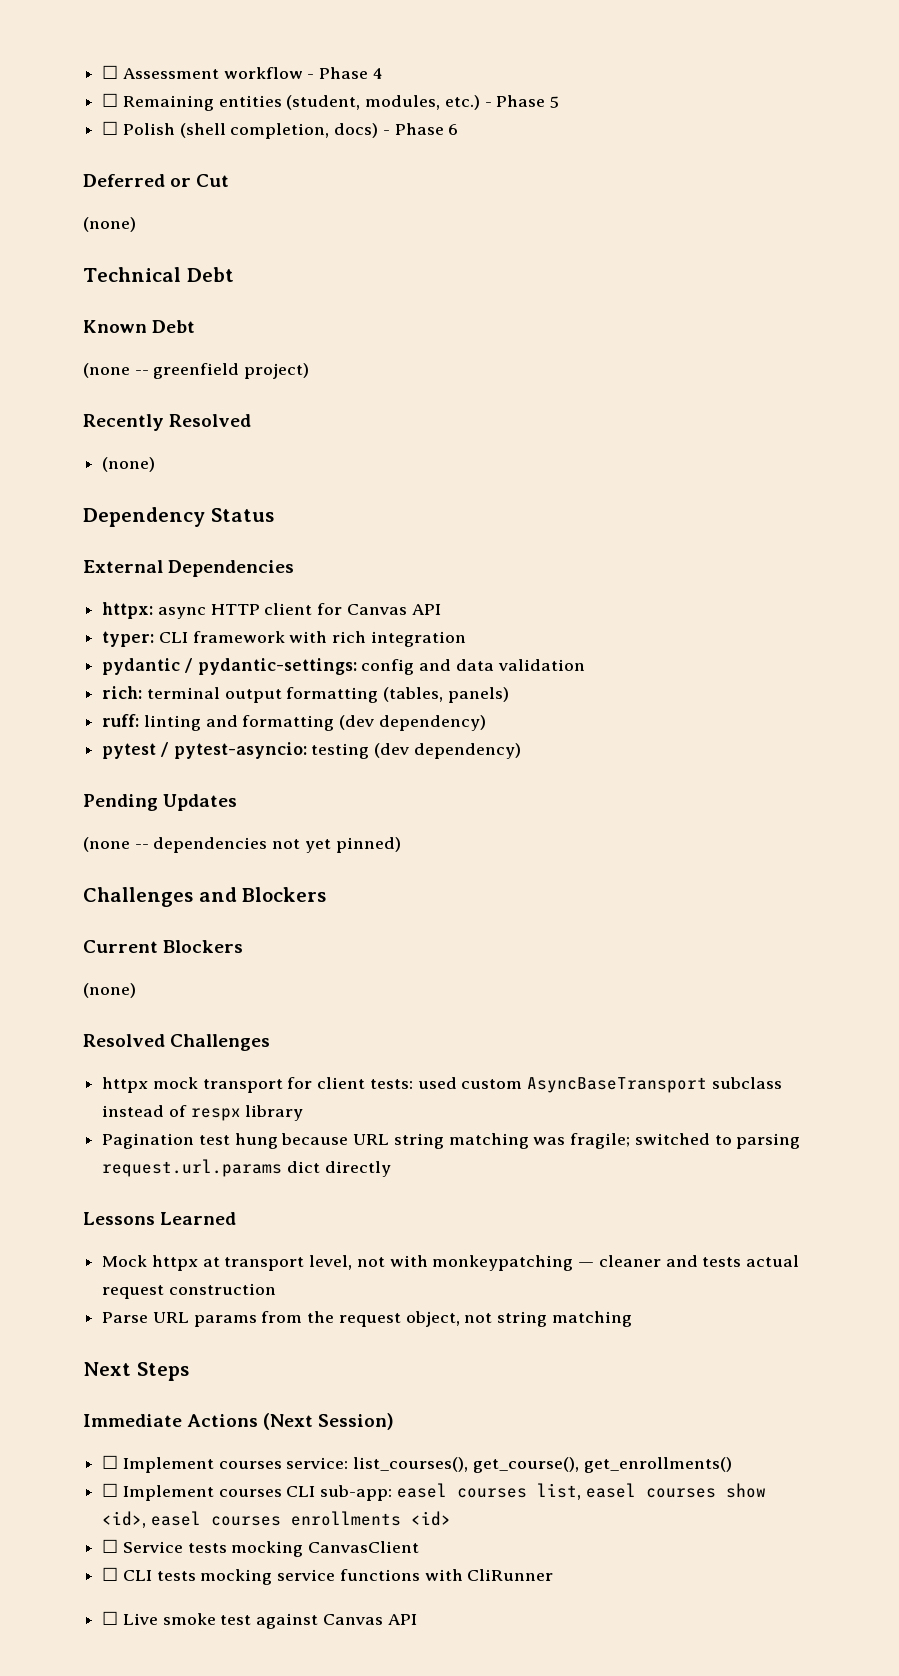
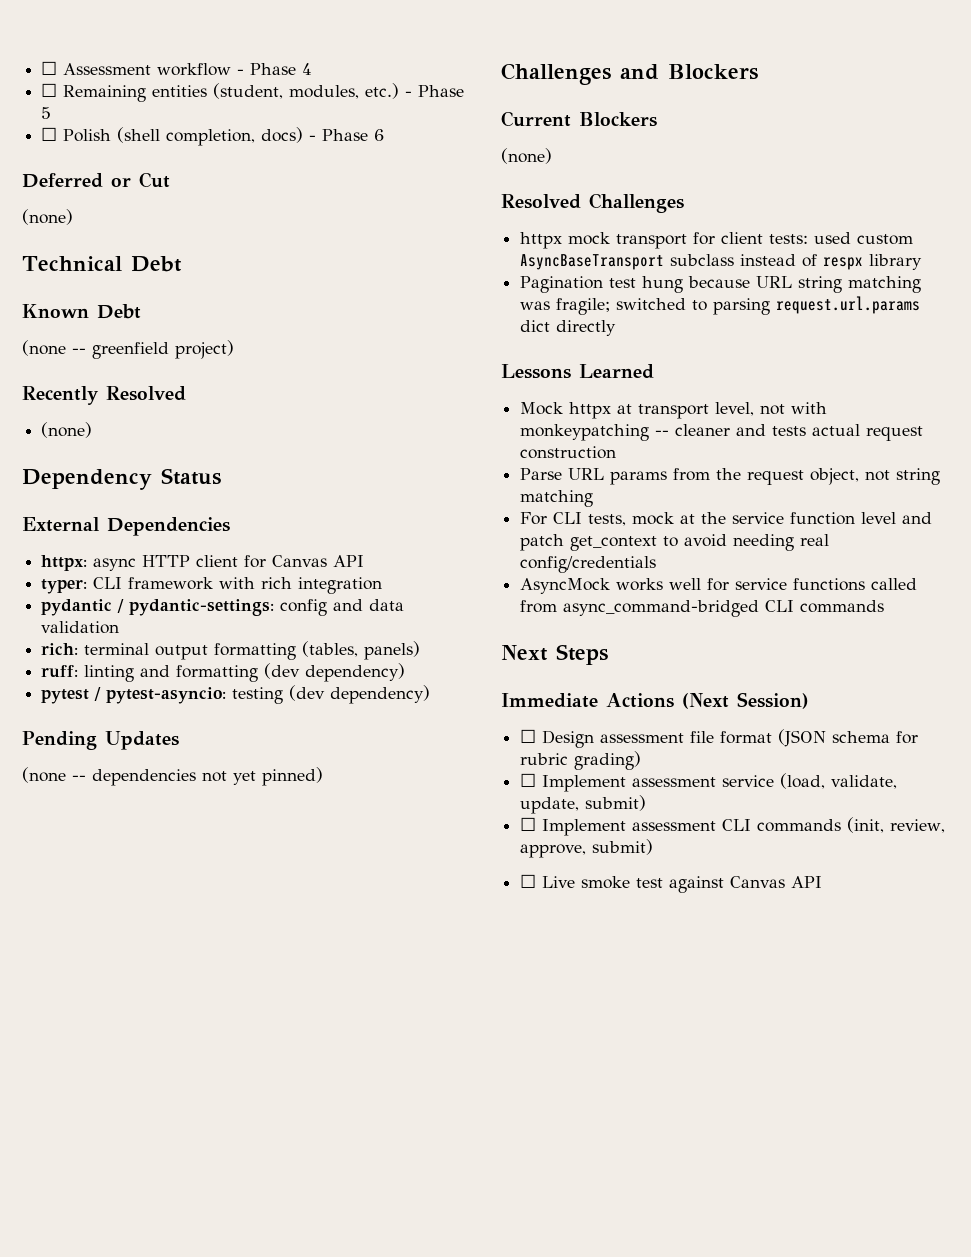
[578,1262,595,1267] — -> [655,430,670,436] --
(632, 1319) none -> [520,512,933,526] [520,534,830,551] [520,556,657,573] [520,578,918,594] [520,600,885,617] // For CLI tests, mock at the service function level and patch get_context to avoid needing real config/credentials // AsyncMock works well for service functions called from async_command-bridged CLI commands
[122,1457,732,1473] [102,1483,766,1501] [102,1511,451,1528] [102,1539,420,1557] [102,1567,554,1585] Implement courses service: list_courses(), get_course(), get_enrollments() // ☐ Implement courses CLI sub-app: easel courses list, easel courses show <id>, easel courses enrollments <id> // ☐ Service tests mocking CanvasClient // ☐ CLI tests mocking service functions with CliRunner -> [542,729,919,748] [520,751,642,770] [520,773,898,792] [520,795,647,814] [520,817,946,836] [520,839,654,858] Design assessment file format (JSON schema for rubric grading) // ☐ Implement assessment service (load, validate, update, submit) // ☐ Implement assessment CLI commands (init, review, approve, submit)

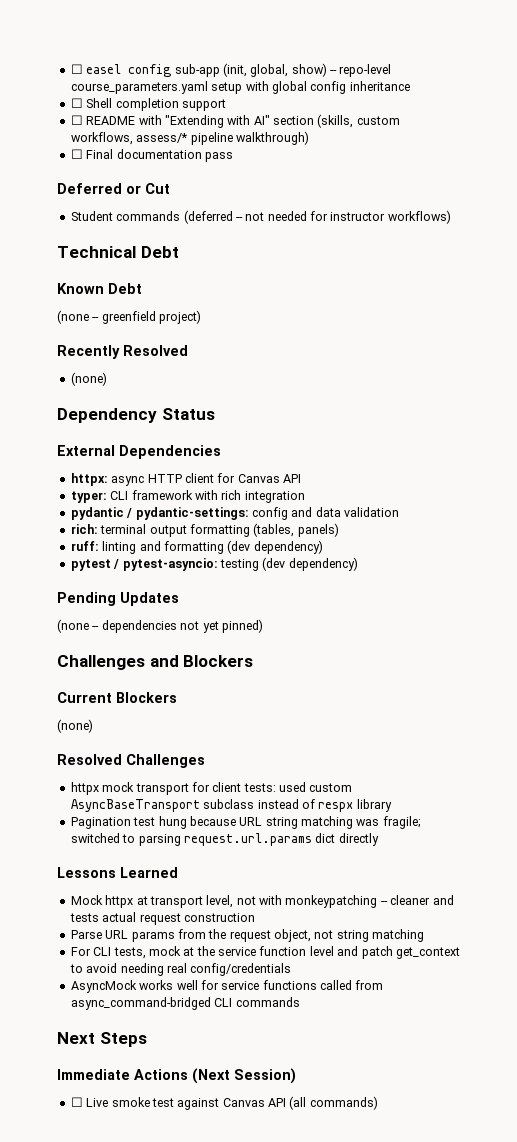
[41,61,313,76] [41,83,465,102] [41,107,52,119] [41,127,385,146] [22,172,170,188] [22,209,73,225] ☐ Assessment workflow - Phase 4 // ☐ Remaining entities (student, modules, etc.) - Phase 5 // ☐ Polish (shell completion, docs) - Phase 6 // Deferred or Cut // (none) -> [70,63,392,77] [70,81,410,94] [70,98,226,111] [70,114,400,128] [70,131,309,145] [70,149,233,162] [57,183,170,194] [70,210,451,224] ☐ easel config sub-app (init, global, show) -- repo-level course_parameters.yaml setup with global config inheritance // ☐ Shell completion support // ☐ README with "Extending with AI" section (skills, custom workflows, assess/* pipeline walkthrough) // ☐ Final documentation pass // Deferred or Cut // Student commands (deferred -- not needed for instructor workflows)
[520,729,919,748] [520,751,642,770] [520,773,898,792] [520,795,647,814] [520,817,946,836] [520,839,654,858] // ☐ Design assessment file format (JSON schema for rubric grading) // ☐ Implement assessment service (load, validate, update, submit) // ☐ Implement assessment CLI commands (init, review, approve, submit) -> (296, 1076) none
(823, 882) none -> [289,1096,378,1110] (all commands)

